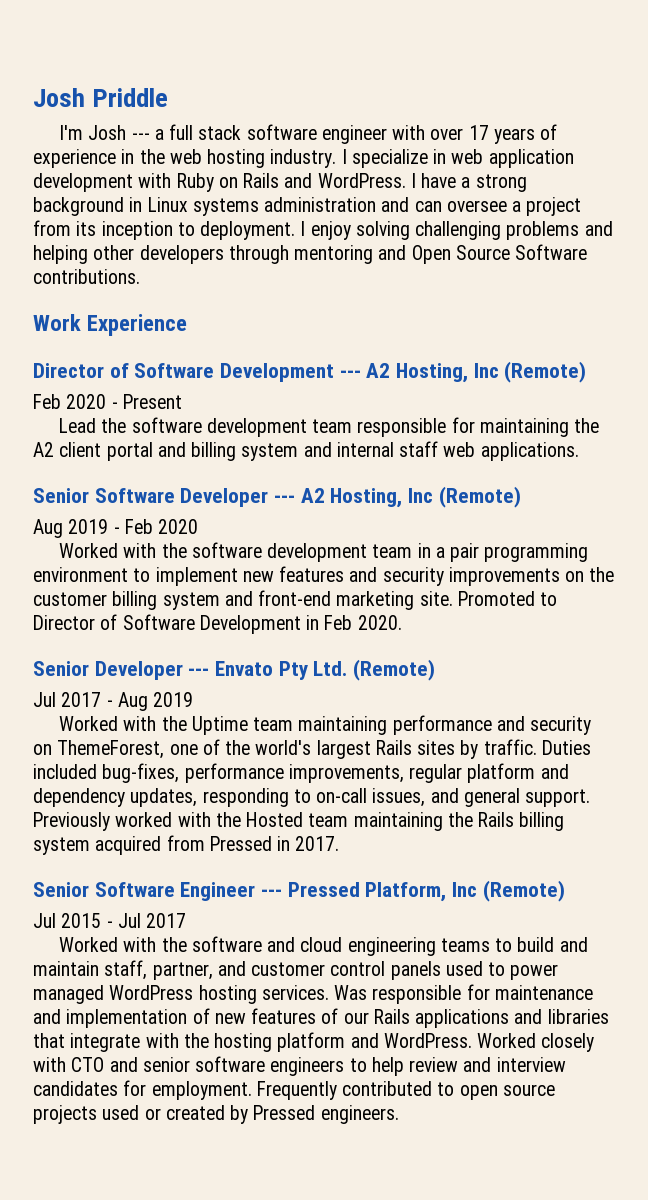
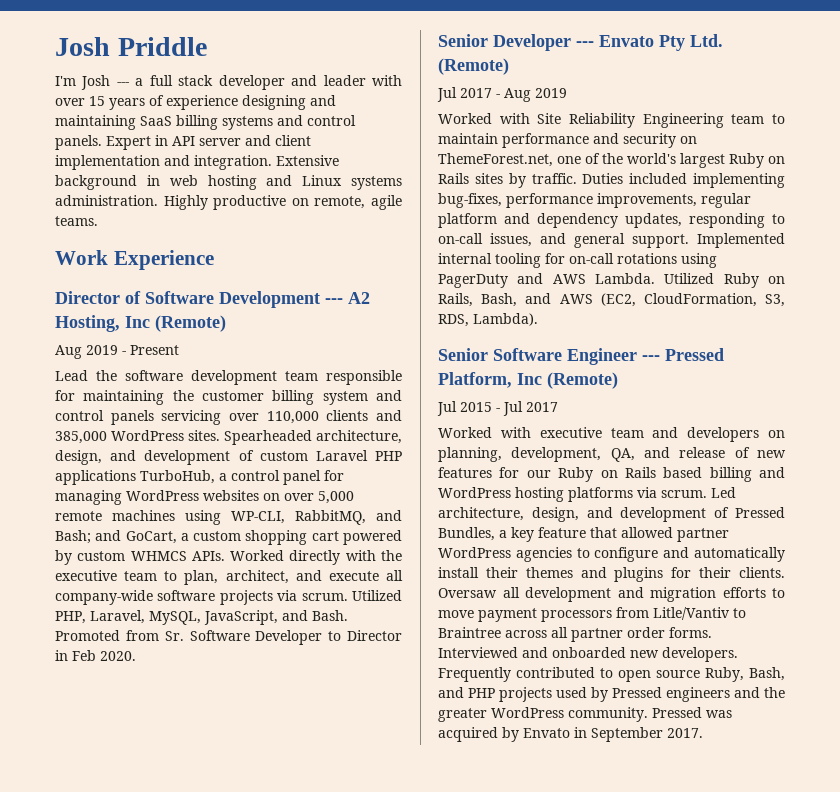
[246,124,387,144] software engineer -> [218,75,366,90] developer and leader
[468,125,489,140] 17 -> [89,96,105,106] 15
[121,149,574,168] [33,173,527,192] [33,197,582,216] [33,220,613,240] [33,244,588,264] [33,269,140,284] in the web hosting industry. I specialize in web application development with Ruby on Rails and WordPress. I have a strong background in Linux systems administration and can oversee a project from its inception to deployment. I enjoy solving challenging problems and helping other developers through mentoring and Open Source Software contributions. -> [242,95,336,110] [55,115,356,130] [55,135,311,150] [55,155,339,170] [55,175,402,190] [55,195,402,210] [55,216,98,226] designing and maintaining SaaS billing systems and control panels. Expert in API server and client implementation and integration. Extensive background in web hosting and Linux systems administration. Highly productive on remote, agile teams.
[33,394,107,409] Feb 2020 -> [55,345,118,359] Aug 2019
[33,441,579,461] [33,486,521,508] [33,519,199,538] [59,542,589,562] [33,566,615,586] [33,590,558,610] [33,614,301,634] A2 client portal and billing system and internal staff web applications. // Senior Software Developer --- A2 Hosting, Inc (Remote) // Aug 2019 - Feb 2020 // Worked with the software development team in a pair programming environment to implement new features and security improvements on the customer billing system and front-end marketing site. Promoted to Director of Software Development -> [202,390,402,405] [55,410,402,425] [55,430,402,445] [55,450,402,465] [55,470,344,485] [55,490,354,505] [55,510,402,525] [55,530,402,545] [55,550,402,565] [55,570,403,585] [55,590,402,605] [55,610,348,625] [55,630,402,645] customer billing system and control panels servicing over 110,000 clients and 385,000 WordPress sites. Spearheaded architecture, design, and development of custom Laravel PHP applications TurboHub, a control panel for managing WordPress websites on over 5,000 remote machines using WP-CLI, RabbitMQ, and Bash; and GoCart, a custom shopping cart powered by custom WHMCS APIs. Worked directly with the executive team to plan, architect, and execute all company-wide software projects via scrum. Utilized PHP, Laravel, MySQL, JavaScript, and Bash. Promoted from Sr. Software Developer to Director
[161,716,388,735] the Uptime team maintaining -> [537,113,785,128] [438,133,498,144] Site Reliability Engineering team to maintain
[57,740,165,759] ThemeForest, -> [438,153,553,167] ThemeForest.net,
(371, 749) none -> [729,153,785,168] Ruby on
(97, 771) none -> [693,173,785,188] implementing
[33,812,565,831] [33,835,340,855] Previously worked with the Hosted team maintaining the Rails billing system acquired from Pressed in 2017. -> [697,233,785,248] [438,253,717,268] [438,273,785,288] [438,293,785,307] [438,313,538,327] Implemented internal tooling for on-call rotations using PagerDuty and AWS Lambda. Utilized Ruby on Rails, Bash, and AWS (EC2, CloudFormation, S3, RDS, Lambda).
[161,936,588,956] [33,960,559,980] [33,984,593,1004] [33,1008,609,1028] [33,1032,595,1052] [33,1056,566,1076] [33,1080,252,1100] the software and cloud engineering teams to build and maintain staff, partner, and customer control panels used to power managed WordPress hosting services. Was responsible for maintenance and implementation of new features of our Rails applications and libraries that integrate with the hosting platform and WordPress. Worked closely with CTO and senior software engineers to help review and interview candidates for employment. -> [539,427,785,442] [438,447,786,462] [438,467,785,482] [438,487,736,502] [438,507,785,522] [438,527,729,542] [438,547,785,562] [438,567,785,582] [438,587,785,602] [438,607,746,622] [438,627,712,642] [438,647,738,662] executive team and developers on planning, development, QA, and release of new features for our Ruby on Rails based billing and WordPress hosting platforms via scrum. Led architecture, design, and development of Pressed Bundles, a key feature that allowed partner WordPress agencies to configure and automatically install their themes and plugins for their clients. Oversaw all development and migration efforts to move payment processors from Litle/Vantiv to Braintree across all partner order forms. Interviewed and onboarded new developers.
[33,1105,399,1124] projects used or created by Pressed engineers. -> [705,667,785,682] [438,687,785,702] [438,707,732,722] [438,727,703,742] Ruby, Bash, and PHP projects used by Pressed engineers and the greater WordPress community. Pressed was acquired by Envato in September 2017.

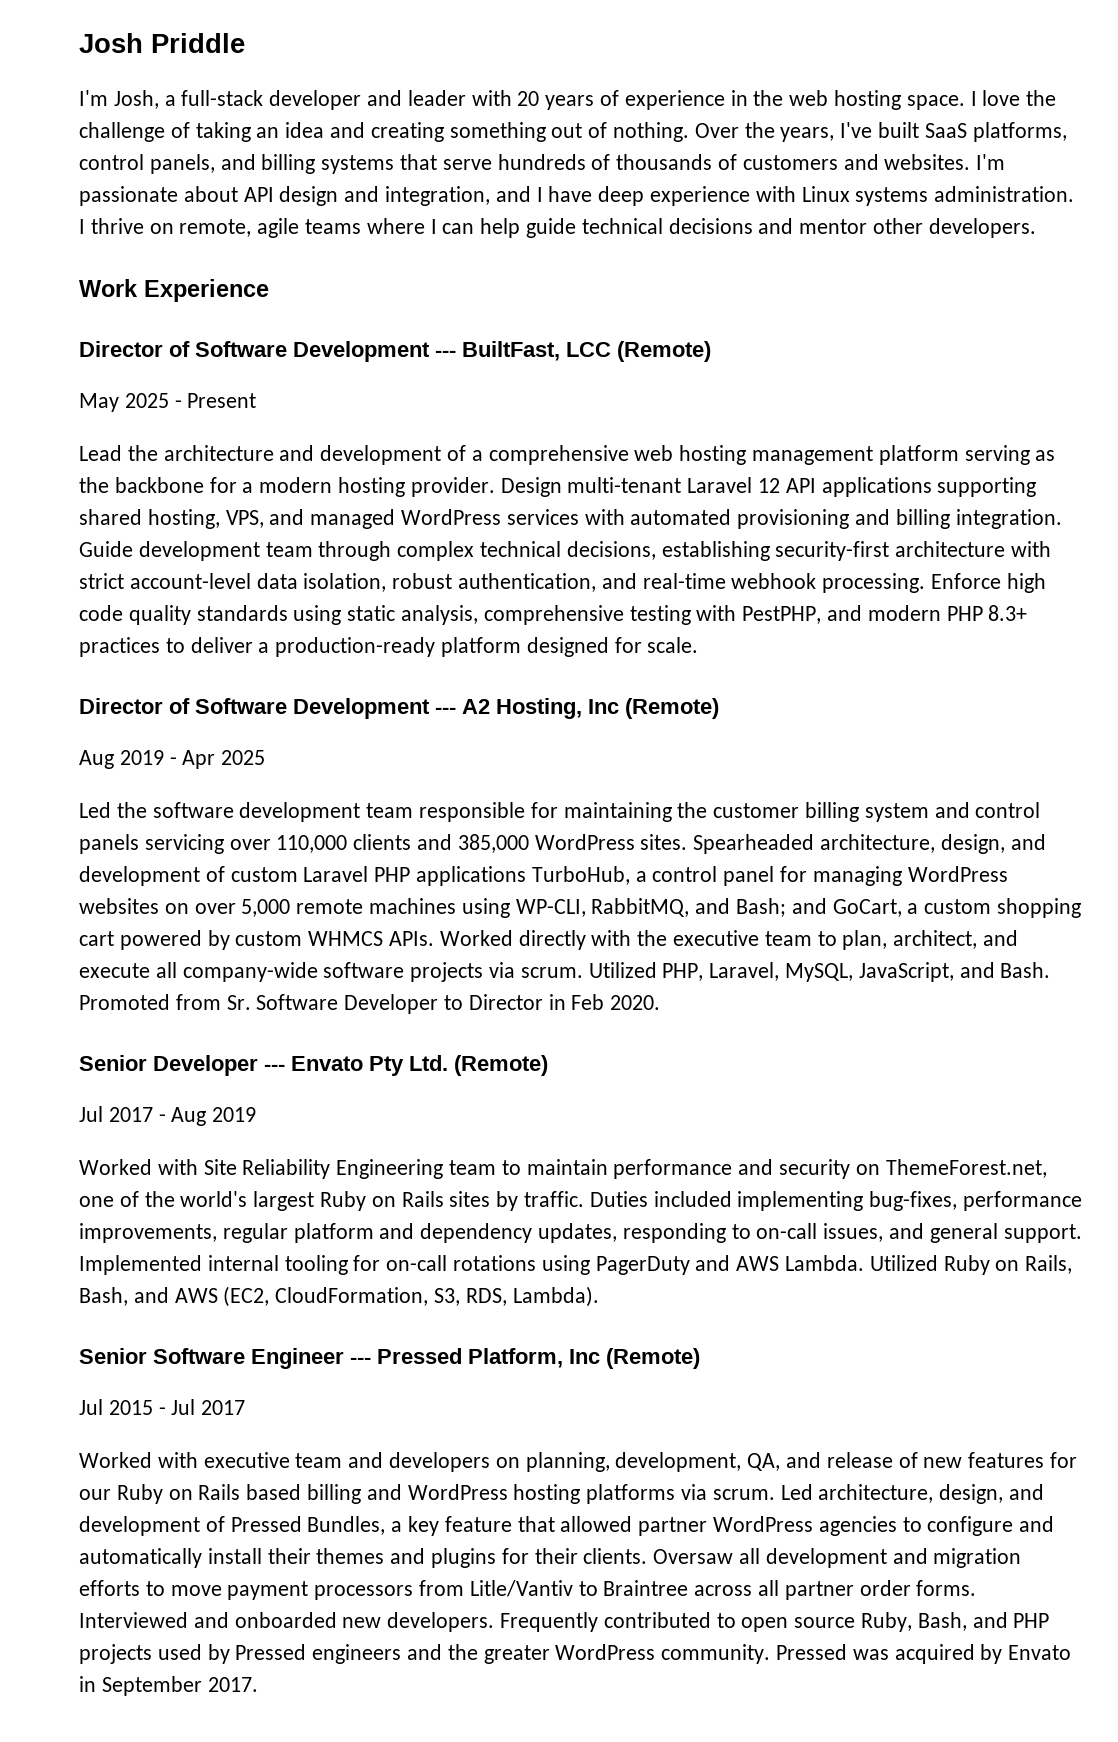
[81,75,214,90] Josh --- a full stack -> [113,90,264,109] Josh, a full-stack
[55,96,105,106] over 15 -> [517,91,540,106] 20
[242,95,336,110] [55,115,356,130] [55,135,311,150] [55,155,339,170] [55,175,293,190] designing and maintaining SaaS billing systems and control panels. Expert in API server and client implementation and integration. Extensive background in web hosting and -> [730,90,1057,110] [79,122,1067,142] [79,154,1006,174] [79,186,796,206] in the web hosting space. I love the challenge of taking an idea and creating something out of nothing. Over the years, I've built SaaS platforms, control panels, and billing systems that serve hundreds of thousands of customers and websites. I'm passionate about API design and integration, and I have deep experience with
[163,195,287,210] Highly productive -> [79,218,144,234] I thrive
[55,216,98,226] [55,250,214,270] teams. // Work Experience -> [305,218,1036,238] [79,279,269,302] [79,341,711,362] [79,393,257,412] [79,445,1056,465] [79,477,1037,497] [79,509,1062,529] [79,541,1052,561] [79,573,1046,593] [79,605,1028,625] [79,637,699,657] teams where I can help guide technical decisions and mentor other developers. // Work Experience // Director of Software Development --- BuiltFast, LCC (Remote) // May 2025 - Present // Lead the architecture and development of a comprehensive web hosting management platform serving as the backbone for a modern hosting provider. Design multi-tenant Laravel 12 API applications supporting shared hosting, VPS, and managed WordPress services with automated provisioning and billing integration. Guide development team through complex technical decisions, establishing security-first architecture with strict account-level data isolation, robust authentication, and real-time webhook processing. Enforce high code quality standards using static analysis, comprehensive testing with PestPHP, and modern PHP 8.3+ practices to deliver a production-ready platform designed for scale.
[130,345,179,355] [55,370,88,381] Present // Lead -> [182,750,266,769] [79,802,111,818] Apr 2025 // Led

